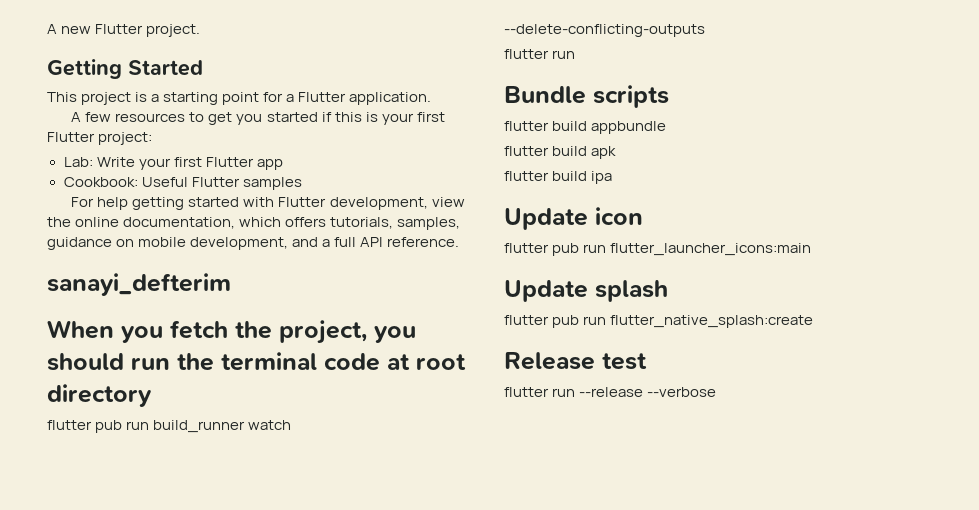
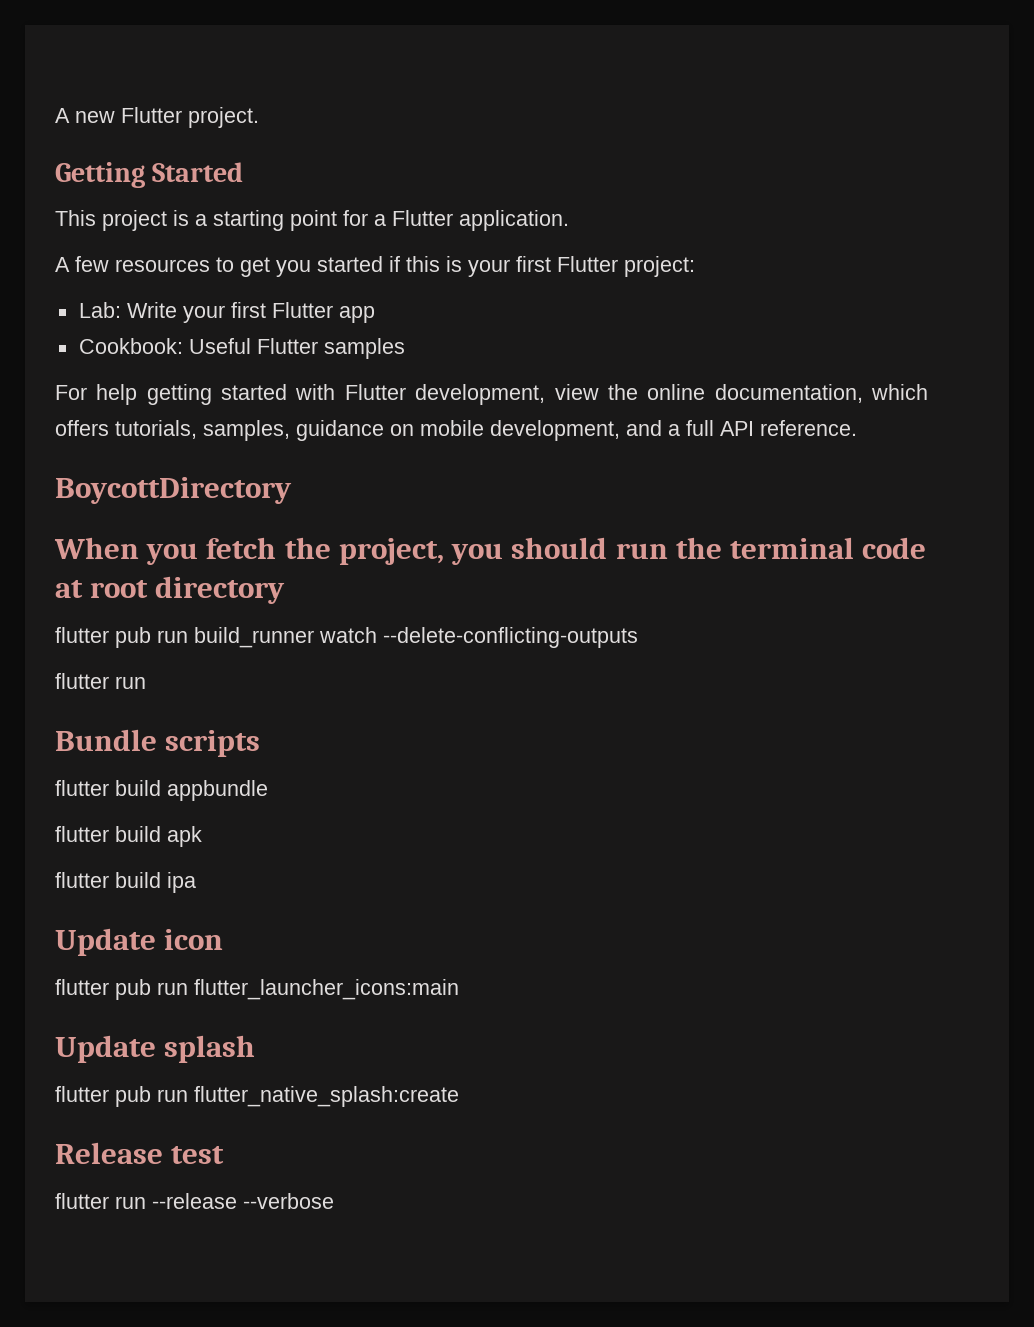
[47,273,231,296] sanayi_defterim -> [55,477,292,504] BoycottDirectory

